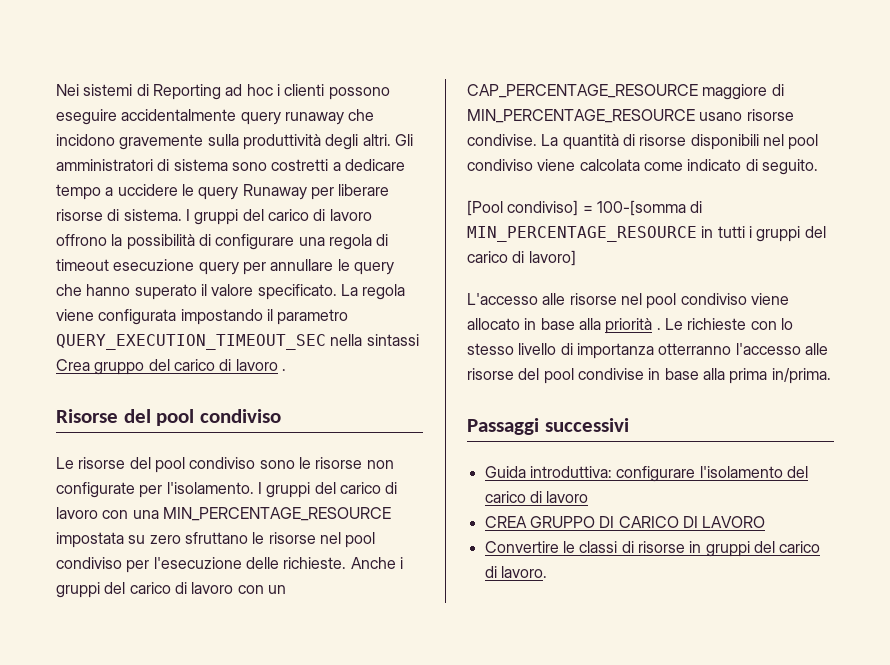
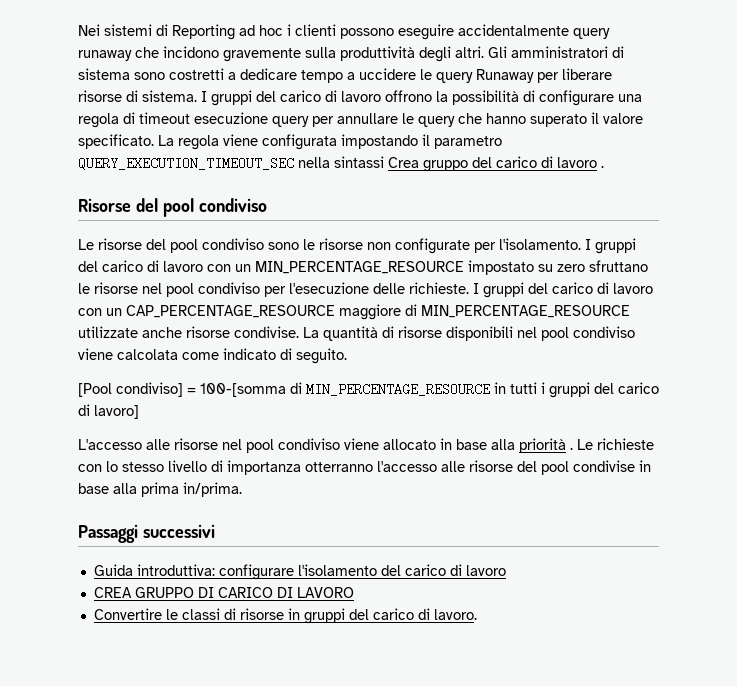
[132,507,391,521] [56,532,124,548] una MIN_PERCENTAGE_RESOURCE impostata -> [235,260,534,275] un MIN_PERCENTAGE_RESOURCE impostato
[350,557,403,569] Anche i -> [473,283,479,294] I
[699,112,743,121] usano -> [78,326,182,338] utilizzate anche

